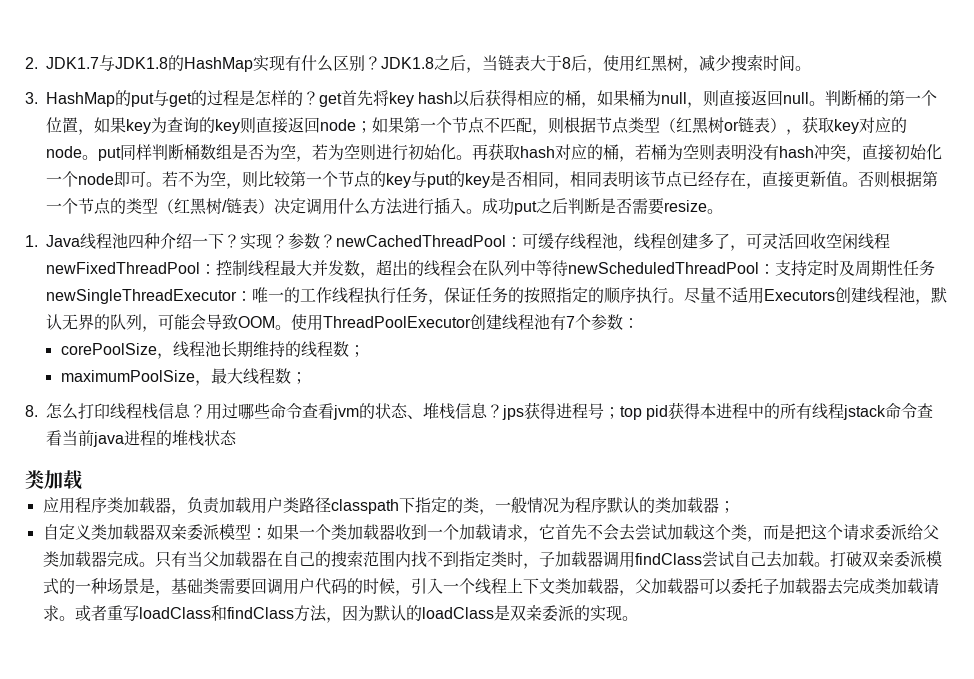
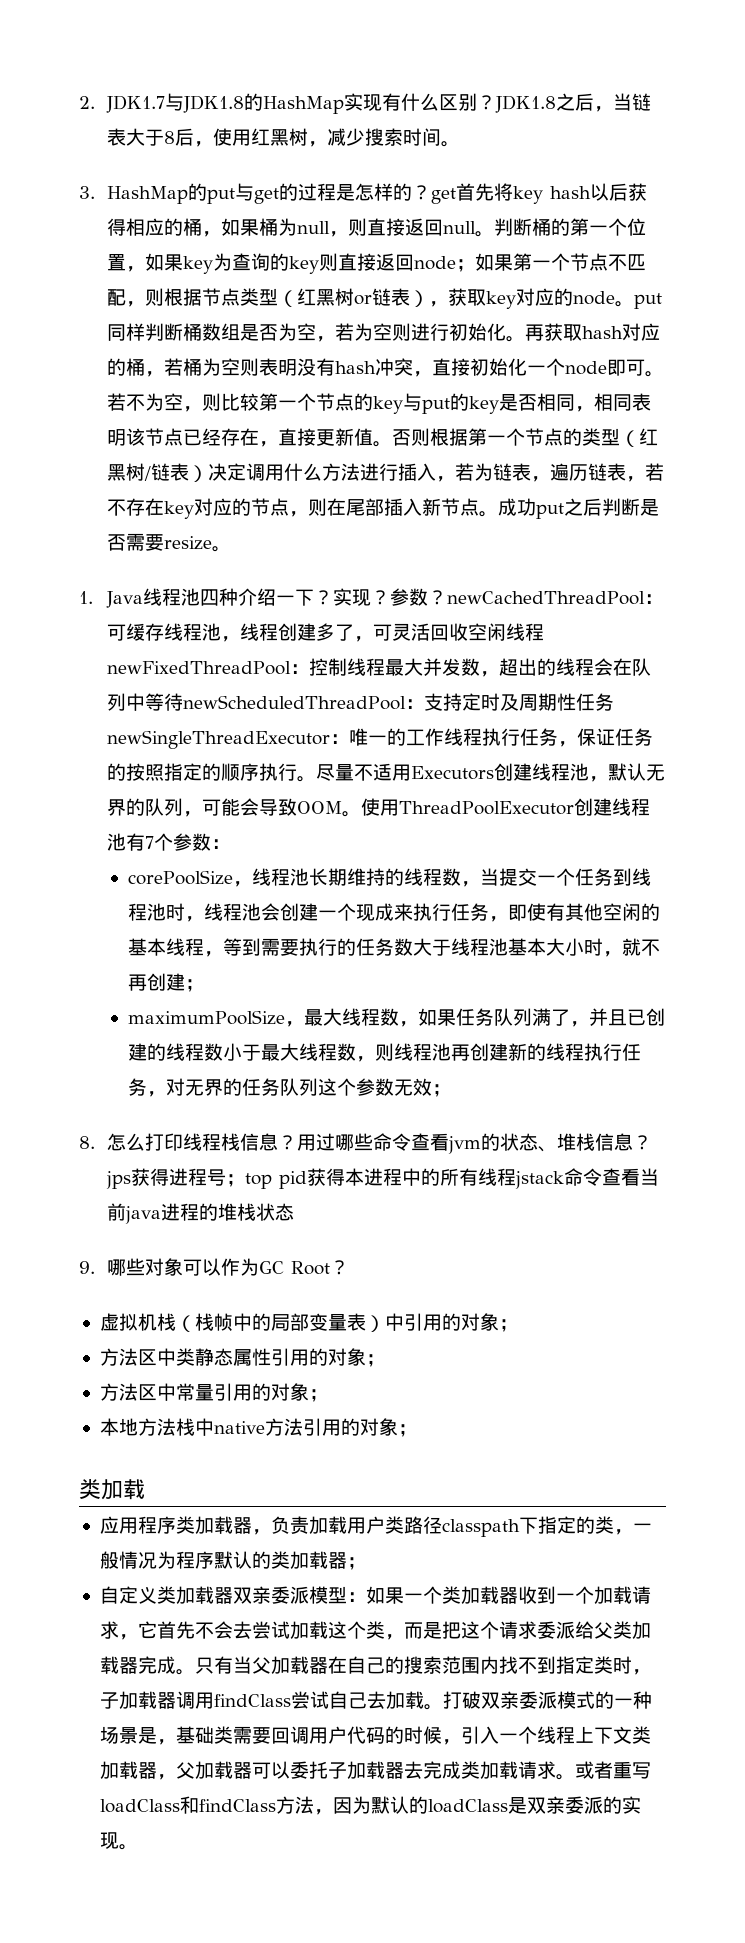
(466, 206) none -> [436,463,665,482] [107,498,480,519] ，若为链表，遍历链表，若不存在key对应的节点，则在尾部插入新节点
(349, 349) none -> [461,868,652,887] [128,903,661,922] [128,938,661,957] [128,973,186,991] ，当提交一个任务到线程池时，线程池会创建一个现成来执行任务，即使有其他空闲的基本线程，等到需要执行的任务数大于线程池基本大小时，就不再创建
(291, 376) none -> [399,1008,666,1027] [128,1043,642,1062] [128,1078,433,1097] ，如果任务队列满了，并且已创建的线程数小于最大线程数，则线程池再创建新的线程执行任务，对无界的任务队列这个参数无效
(237, 437) none -> [79,1258,350,1276] [99,1313,518,1332] [99,1348,385,1367] [99,1383,328,1402] [99,1418,417,1437] // 9.哪些对象可以作为GC Root？ // 虚拟机栈（栈帧中的局部变量表）中引用的对象； // 方法区中类静态属性引用的对象； // 方法区中常量引用的对象； // 本地方法栈中native方法引用的对象；

